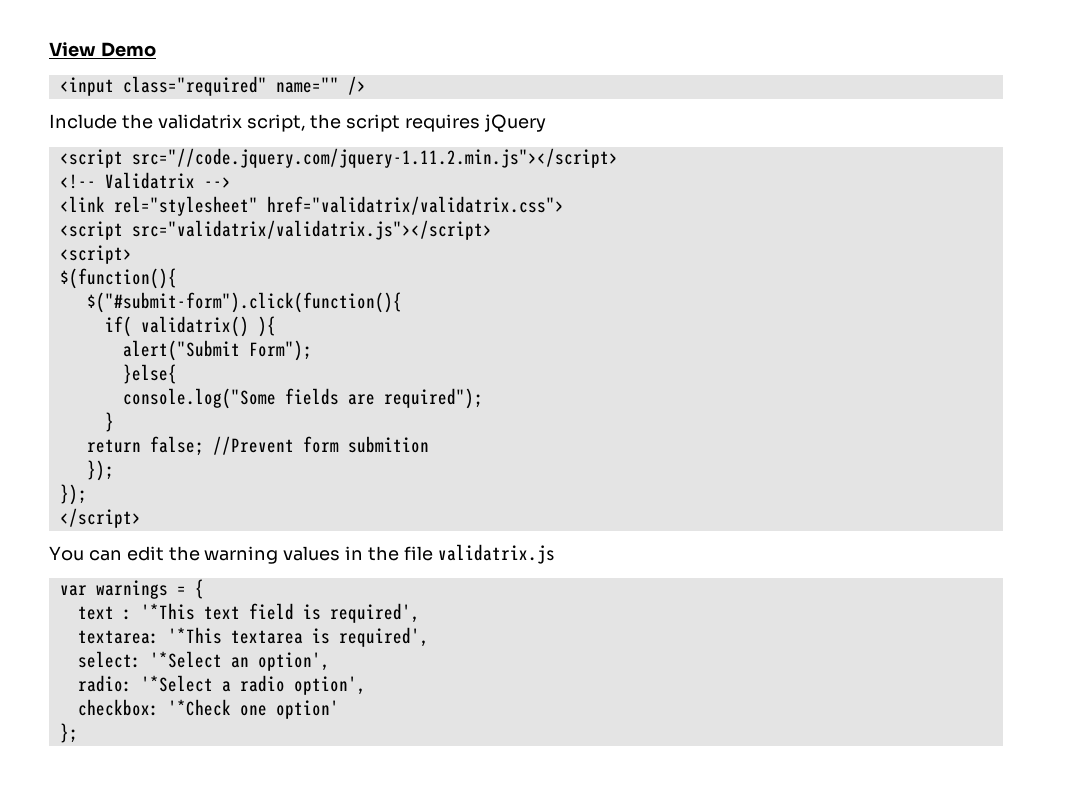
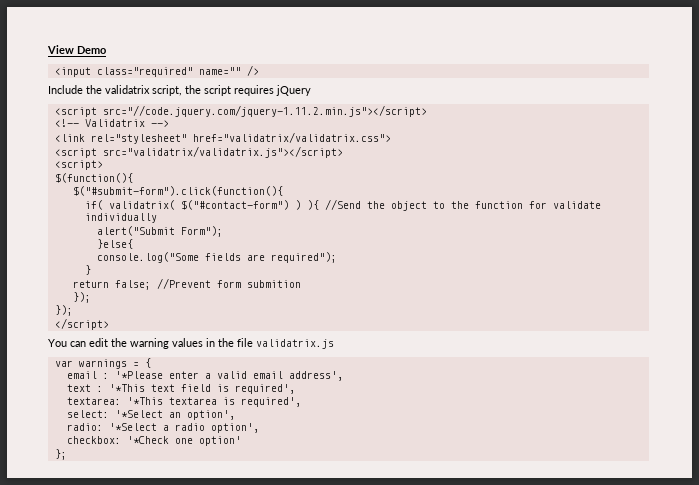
[140,316,276,337] validatrix() ){ -> [108,199,601,211] [84,213,157,223] validatrix( $("#contact-form") ) ){ //Send the object to the function for validate individually
(204, 589) none -> [66,371,343,381] // email : '*Please enter a valid email address',

